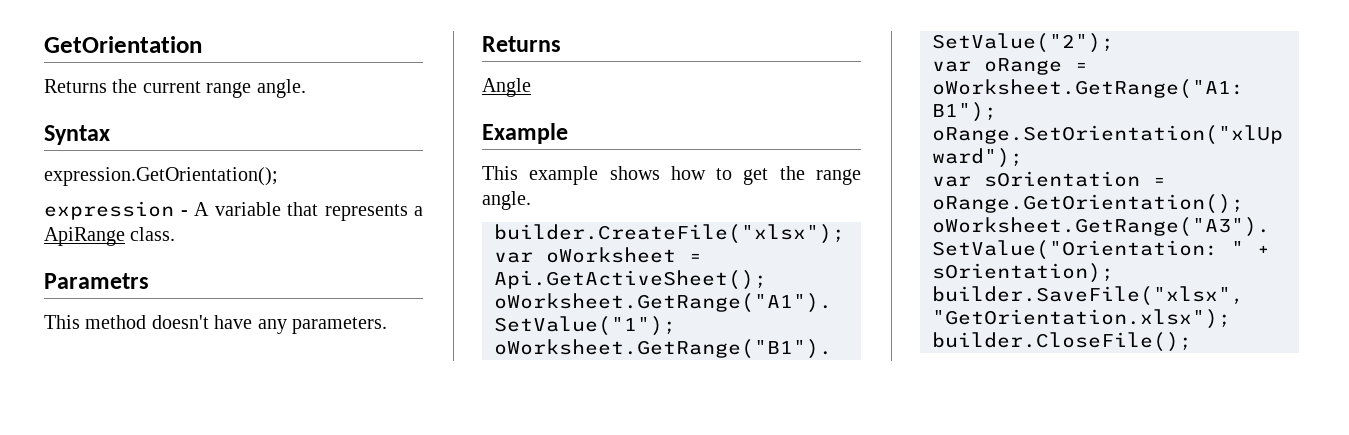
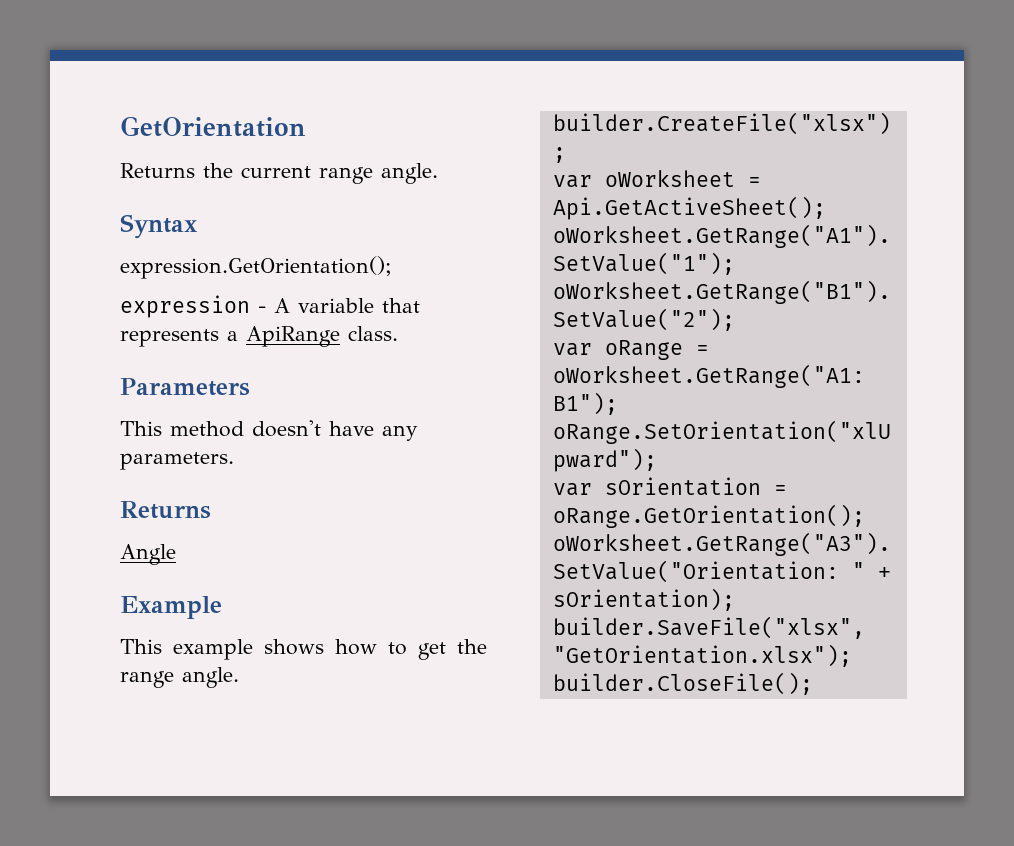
[44,273,149,289] Parametrs -> [120,378,250,396] Parameters

